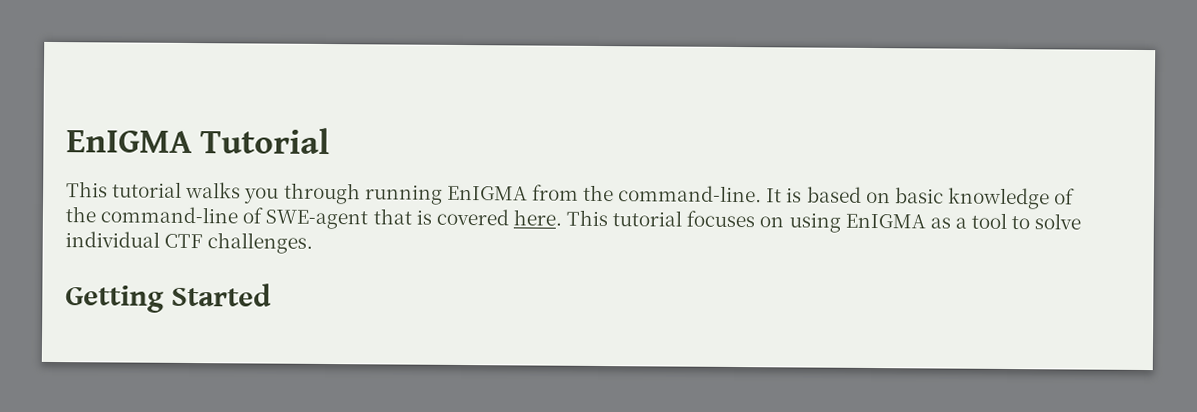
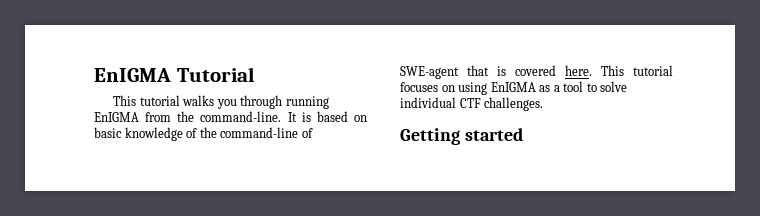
[171,282,273,307] Started -> [464,128,523,141] started

